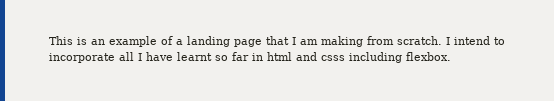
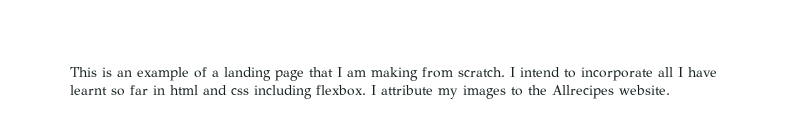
[321,55,345,61] csss -> [231,88,249,95] css
(451, 56) none -> [371,85,670,99] I attribute my images to the Allrecipes website.

